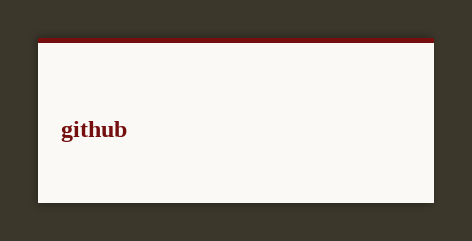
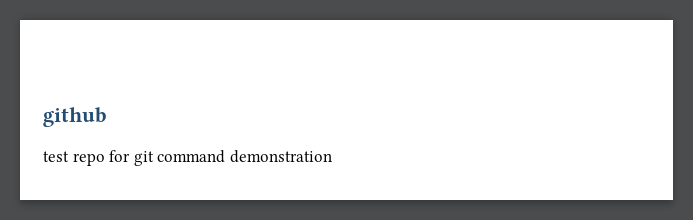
(127, 131) none -> [43,150,332,166] // test repo for git command demonstration

